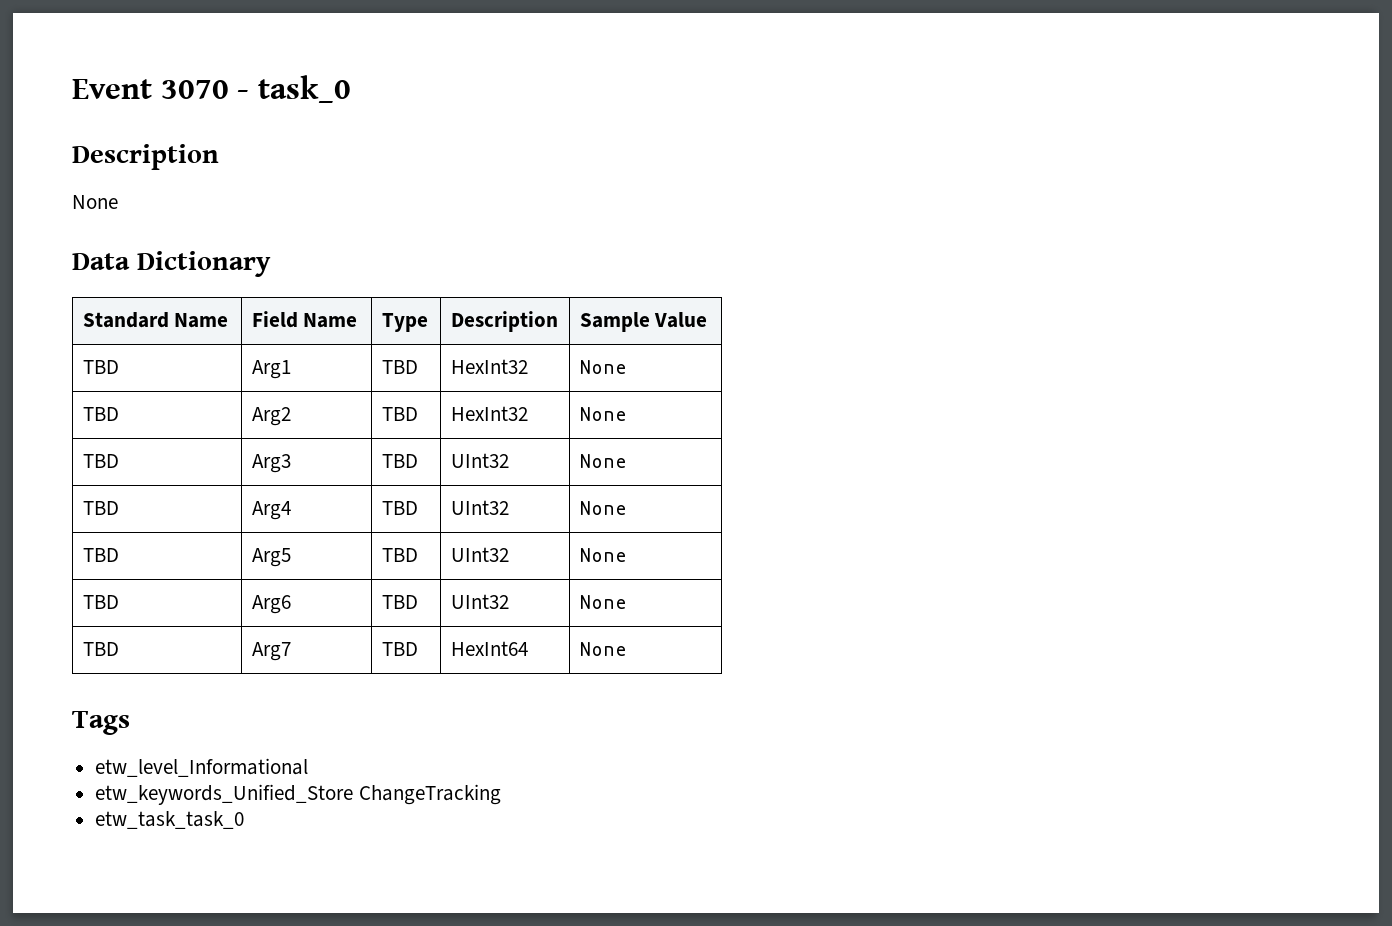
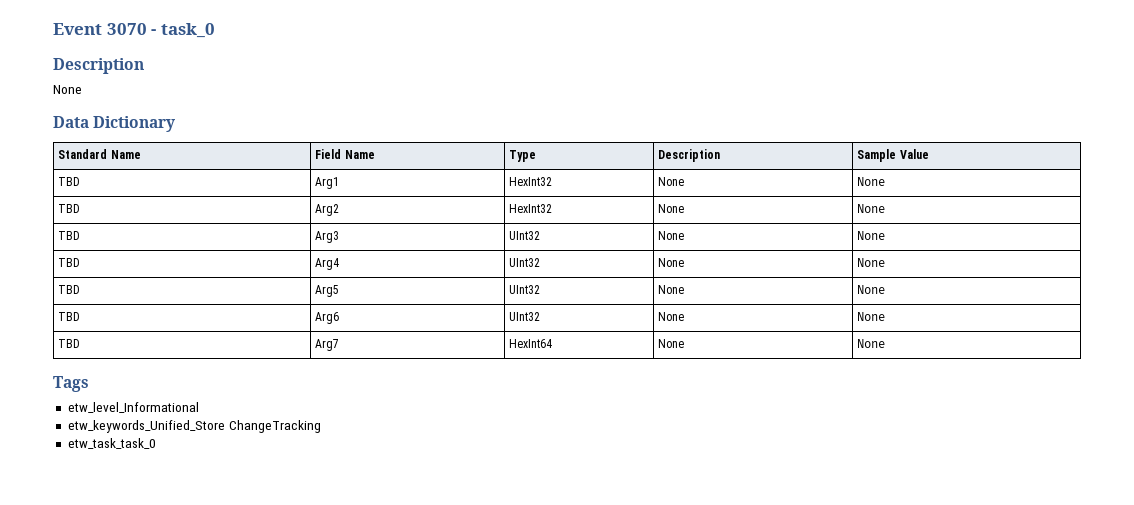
[381,360,418,374] [450,359,528,374] TBD | HexInt32 -> [509,177,553,186] [658,177,685,186] HexInt32 | None
[381,407,418,421] [450,406,528,421] TBD | HexInt32 -> [509,204,553,213] [658,204,685,213] HexInt32 | None
[381,454,418,468] [450,453,509,468] TBD | UInt32 -> [509,231,541,240] [658,231,685,240] UInt32 | None
[381,501,418,515] [450,500,509,515] TBD | UInt32 -> [509,258,541,267] [658,258,685,267] UInt32 | None
[381,548,418,562] [450,547,509,562] TBD | UInt32 -> [509,285,541,294] [658,285,685,294] UInt32 | None
[381,595,418,609] [450,594,509,609] TBD | UInt32 -> [509,312,541,321] [658,312,685,321] UInt32 | None
[381,642,418,656] [450,641,528,656] TBD | HexInt64 -> [509,339,553,348] [658,339,685,348] HexInt64 | None

